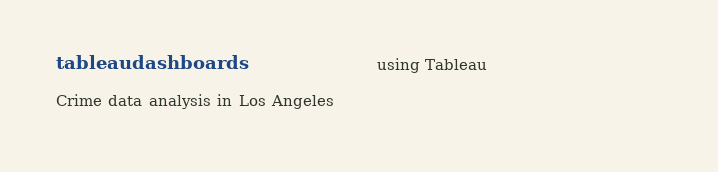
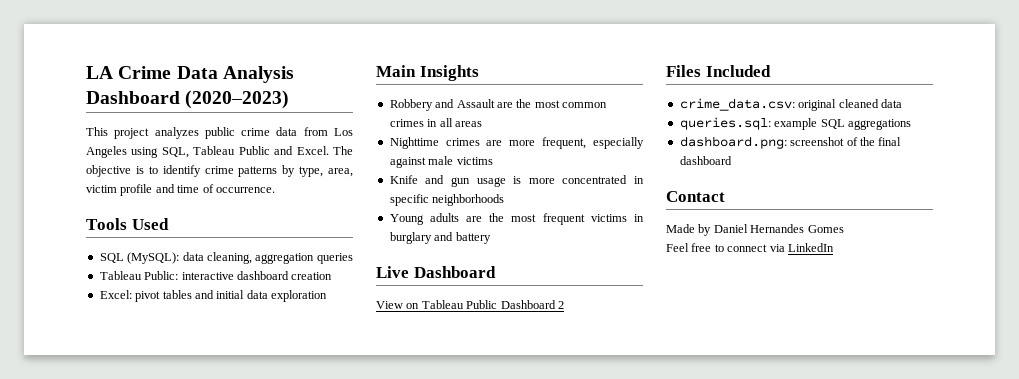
[56,55,249,69] [56,94,334,109] [377,58,487,73] tableaudashboards // Crime data analysis in Los Angeles using Tableau -> [86,66,294,83] [86,90,290,109] [86,127,353,139] [86,146,353,158] [86,165,353,177] [86,184,275,196] [86,218,169,230] [99,252,353,264] [99,271,333,280] [99,290,327,302] [376,65,479,81] [389,99,607,111] [389,118,482,127] [389,137,644,149] [389,156,493,168] [389,175,644,187] [389,194,505,206] [389,213,644,225] [389,232,491,244] [376,266,496,278] [376,300,564,309] [666,65,771,77] [679,98,902,111] [679,117,911,130] [679,136,902,149] [679,156,732,165] [666,191,725,202] [666,224,844,236] [666,243,834,252] LA Crime Data Analysis Dashboard (2020–2023) // This project analyzes public crime data from Los Angeles using SQL, Tableau Public and Excel. The objective is to identify crime patterns by type, area, victim profile and time of occurrence. // Tools Used // SQL (MySQL): data cleaning, aggregation queries // Tableau Public: interactive dashboard creation // Excel: pivot tables and initial data exploration // Main Insights // Robbery and Assault are the most common crimes in all areas // Nighttime crimes are more frequent, especially against male victims // Knife and gun usage is more concentrated in specific neighborhoods // Young adults are the most frequent victims in burglary and battery // Live Dashboard // View on Tableau Public Dashboard 2 // Files Included // crime_data.csv: original cleaned data // queries.sql: example SQL aggregations // dashboard.png: screenshot of the final dashboard // Contact // Made by Daniel Hernandes Gomes // Feel free to connect via LinkedIn

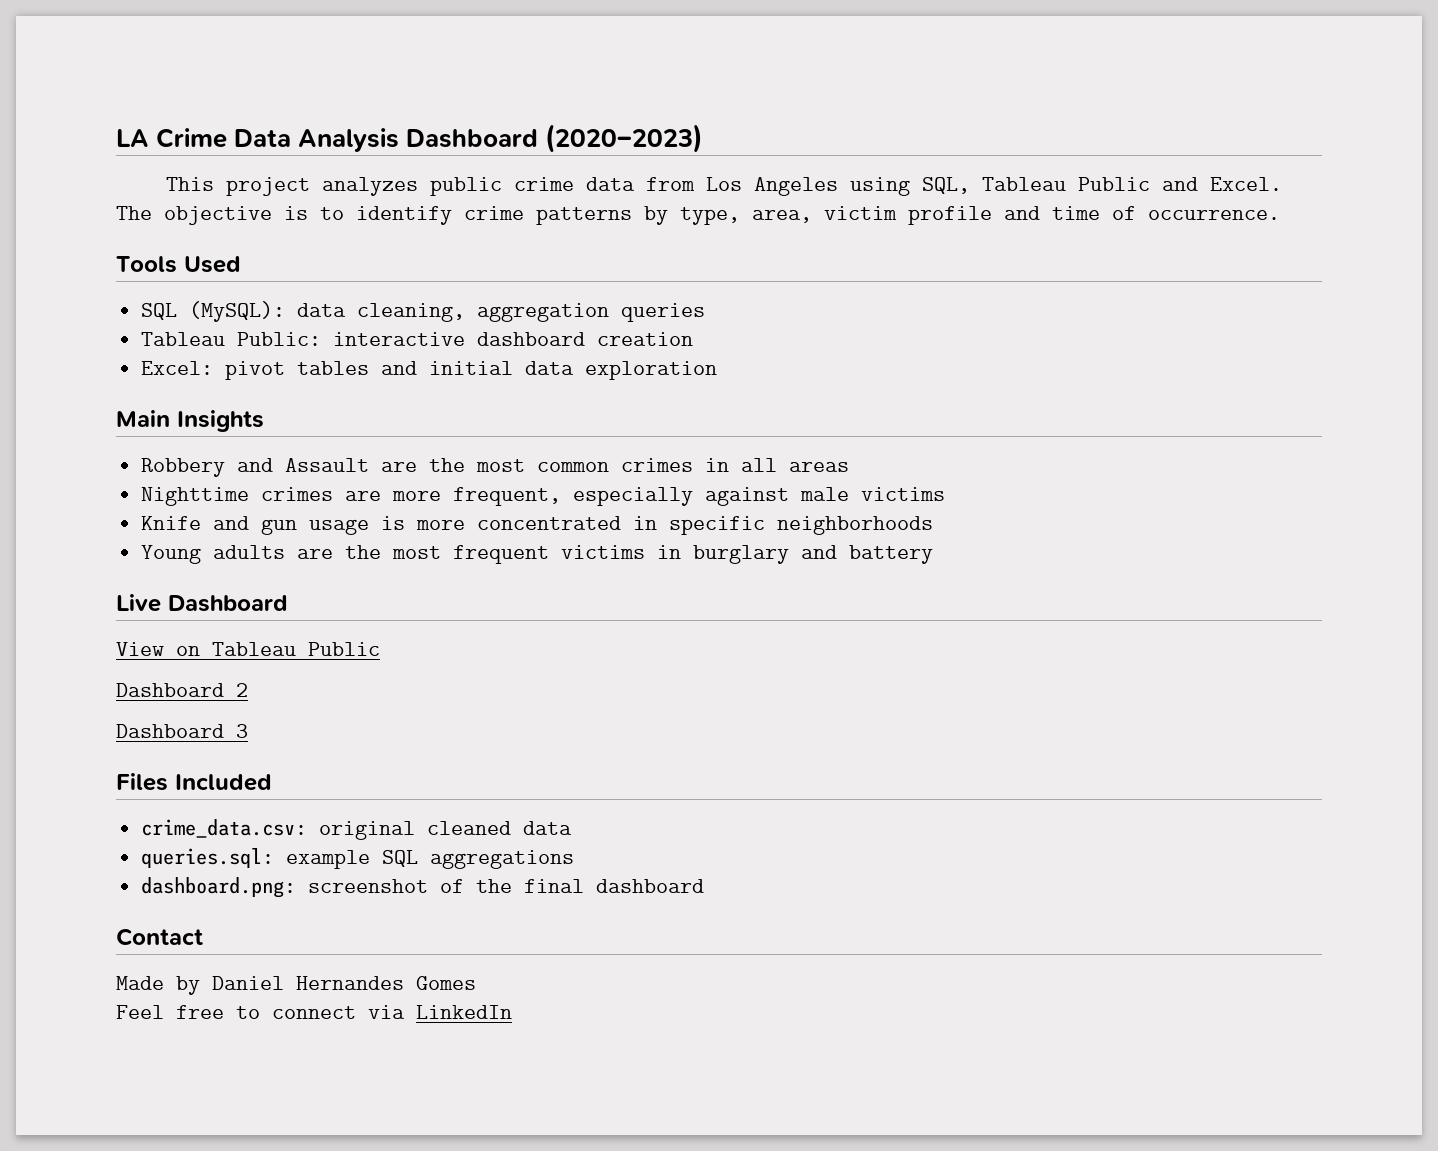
(498, 304) none -> (380, 649) //
(564, 305) none -> [116,724,248,738] // Dashboard 3

